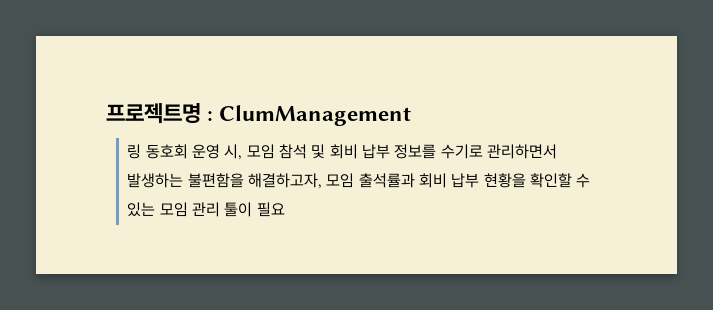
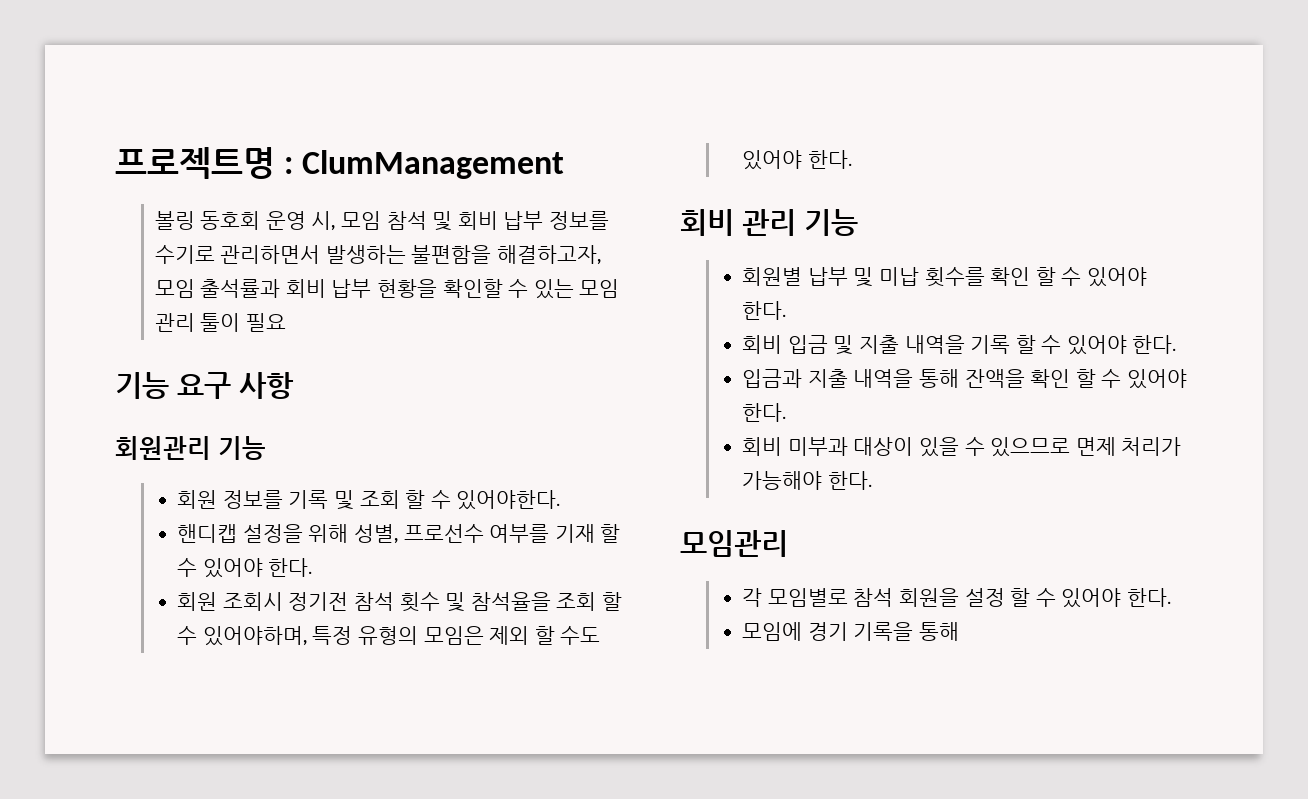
[127,144,142,159] 링 -> [154,211,195,230] 볼링
(285, 209) none -> [115,372,294,399] [115,436,266,460] [177,490,561,510] [177,524,621,544] [177,558,313,578] [177,592,622,612] [177,626,601,646] [742,150,852,170] [680,209,858,236] [742,267,1147,287] [742,301,787,320] [742,335,1177,355] [742,369,1187,389] [742,403,787,422] [742,437,1182,457] [742,471,872,490] [680,530,788,557] [742,588,1171,608] [742,622,960,641] // 기능 요구 사항 // 회원관리 기능 // 회원 정보를 기록 및 조회 할 수 있어야한다. // 핸디캡 설정을 위해 성별, 프로선수 여부를 기재 할 수 있어야 한다. // 회원 조회시 정기전 참석 횟수 및 참석율을 조회 할 수 있어야하며, 특정 유형의 모임은 제외 할 수도 있어야 한다. // 회비 관리 기능 // 회원별 납부 및 미납 횟수를 확인 할 수 있어야 한다. // 회비 입금 및 지출 내역을 기록 할 수 있어야 한다. // 입금과 지출 내역을 통해 잔액을 확인 할 수 있어야 한다. // 회비 미부과 대상이 있을 수 있으므로 면제 처리가 가능해야 한다. // 모임관리 // 각 모임별로 참석 회원을 설정 할 수 있어야 한다. // 모임에 경기 기록을 통해

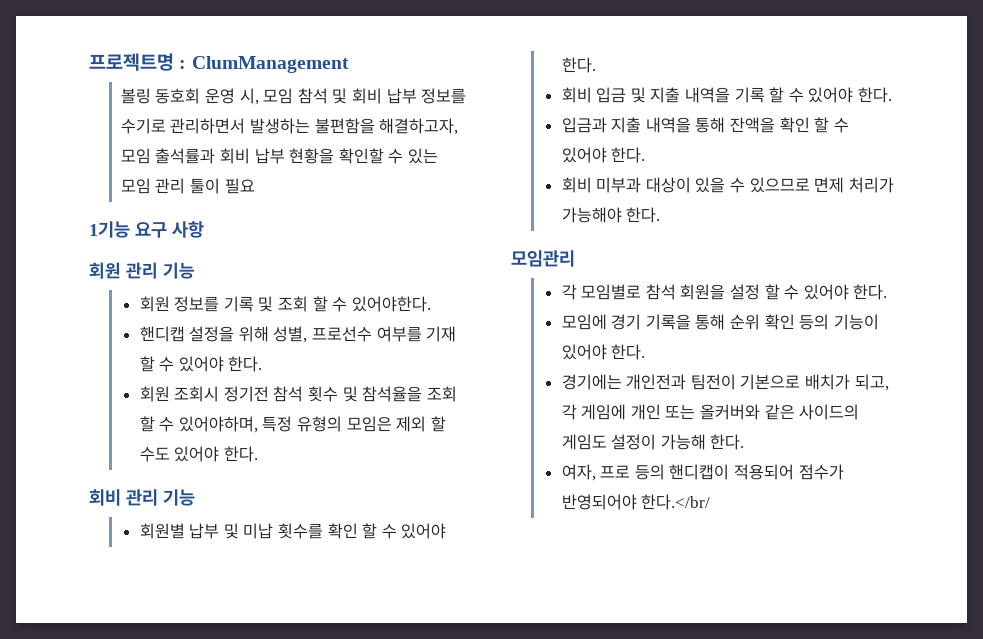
[115,372,169,399] 기능 -> [89,221,130,238] 1기능
[115,436,211,460] 회원관리 -> [89,262,158,279] 회원 관리
(960, 631) none -> [729,314,879,330] [561,344,646,360] [561,374,889,391] [561,404,860,420] [561,434,745,450] [561,464,844,481] [561,494,711,510] 순위 확인 등의 기능이 있어야 한다. // 경기에는 개인전과 팀전이 기본으로 배치가 되고, 각 게임에 개인 또는 올커버와 같은 사이드의 게임도 설정이 가능해 한다. // 여자, 프로 등의 핸디캡이 적용되어 점수가 반영되어야 한다.</br/

